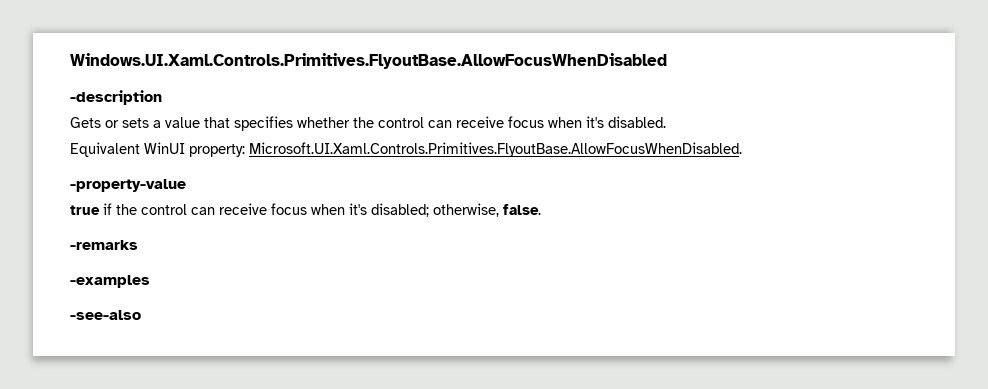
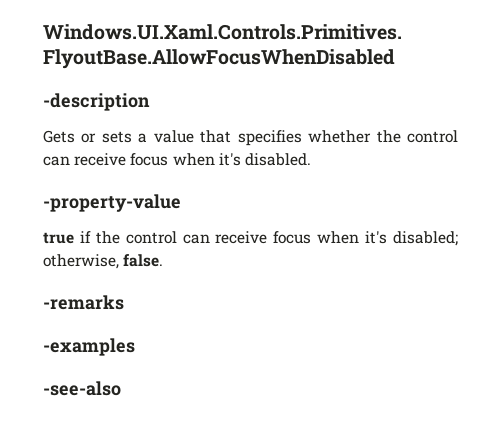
[70,142,742,157] // Equivalent WinUI property: Microsoft.UI.Xaml.Controls.Primitives.FlyoutBase.AllowFocusWhenDisabled. -> (311, 159) none

